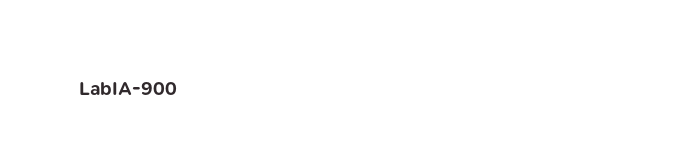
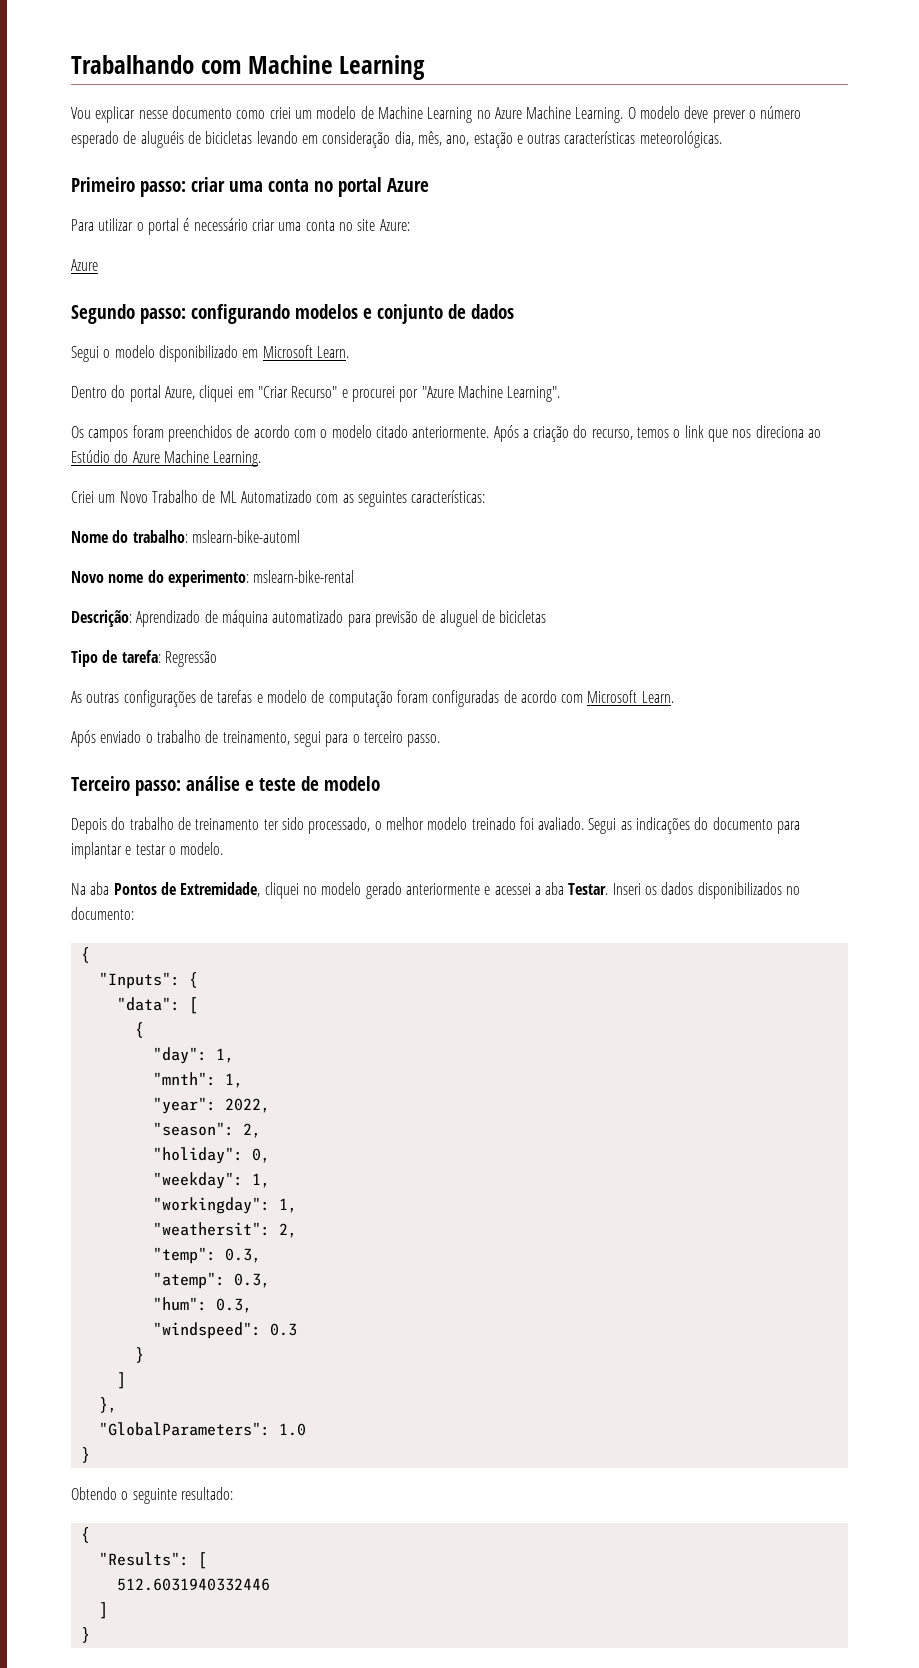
[79,82,177,95] LabIA-900 -> [71,55,426,80] [71,106,802,123] [71,131,722,148] [71,177,429,197] [71,218,410,235] [71,259,98,271] [71,304,514,324] [71,345,349,362] [71,385,561,402] [71,425,822,442] [71,450,262,467] [71,490,486,507] [71,530,300,543] [71,570,355,587] [71,610,547,627] [71,650,217,667] [71,690,674,707] [71,730,441,747] [71,776,380,796] [71,817,801,834] [71,842,224,859] [71,882,801,899] [71,907,134,920] [80,947,90,963] [98,972,198,989] [116,997,198,1014] [134,1022,144,1038] [152,1047,234,1064] [152,1072,243,1088] [152,1097,270,1114] [152,1122,261,1138] [152,1147,270,1164] [152,1172,270,1189] [152,1197,297,1214] [152,1222,297,1238] [152,1247,261,1264] [152,1272,270,1289] [152,1297,252,1313] [152,1322,297,1339] [134,1347,144,1363] [116,1372,126,1389] [98,1397,117,1413] [98,1422,306,1436] [80,1447,90,1463] [71,1487,233,1504] [80,1527,90,1543] [98,1552,207,1569] [116,1578,270,1591] [98,1602,108,1619] [80,1627,90,1643] Trabalhando com Machine Learning // Vou explicar nesse documento como criei um modelo de Machine Learning no Azure Machine Learning. O modelo deve prever o número esperado de aluguéis de bicicletas levando em consideração dia, mês, ano, estação e outras características meteorológicas. // Primeiro passo: criar uma conta no portal Azure // Para utilizar o portal é necessário criar uma conta no site Azure: // Azure // Segundo passo: configurando modelos e conjunto de dados // Segui o modelo disponibilizado em Microsoft Learn. // Dentro do portal Azure, cliquei em "Criar Recurso" e procurei por "Azure Machine Learning". // Os campos foram preenchidos de acordo com o modelo citado anteriormente. Após a criação do recurso, temos o link que nos direciona ao Estúdio do Azure Machine Learning. // Criei um Novo Trabalho de ML Automatizado com as seguintes características: // Nome do trabalho: mslearn-bike-automl // Novo nome do experimento: mslearn-bike-rental // Descrição: Aprendizado de máquina automatizado para previsão de aluguel de bicicletas // Tipo de tarefa: Regressão // As outras configurações de tarefas e modelo de computação foram configuradas de acordo com Microsoft Learn. // Após enviado o trabalho de treinamento, segui para o terceiro passo. // Terceiro passo: análise e teste de modelo // Depois do trabalho de treinamento ter sido processado, o melhor modelo treinado foi avaliado. Segui as indicações do documento para implantar e testar o modelo. // Na aba Pontos de Extremidade, cliquei no modelo gerado anteriormente e acessei a aba Testar. Inseri os dados disponibilizados no documento: // { // "Inputs": { // "data": [ // { // "day": 1, // "mnth": 1, // "year": 2022, // "season": 2, // "holiday": 0, // "weekday": 1, // "workingday": 1, // "weathersit": 2, // "temp": 0.3, // "atemp": 0.3, // "hum": 0.3, // "windspeed": 0.3 // } // ] // }, // "GlobalParameters": 1.0 // } // Obtendo o seguinte resultado: // { // "Results": [ // 512.6031940332446 // ] // }

